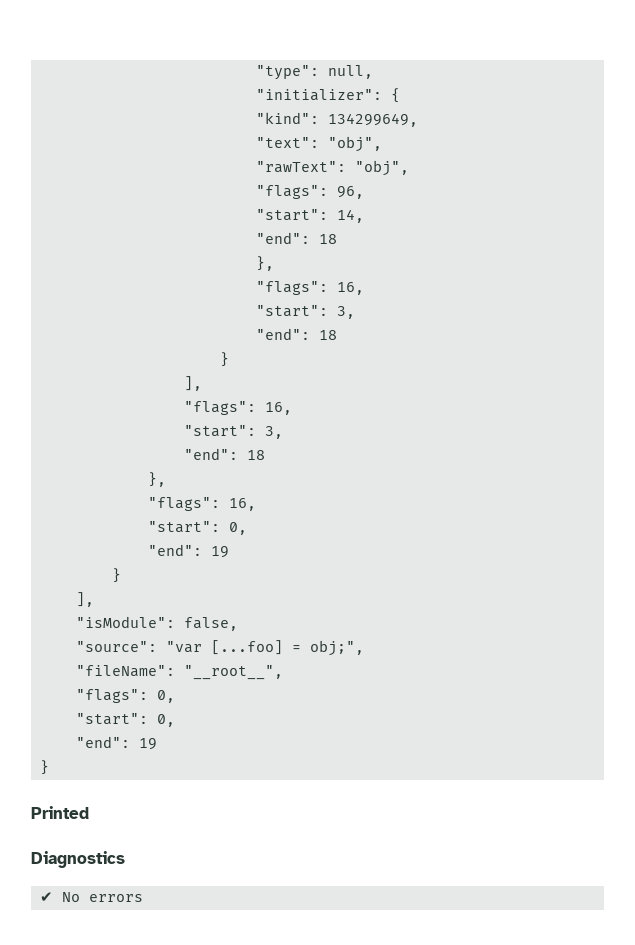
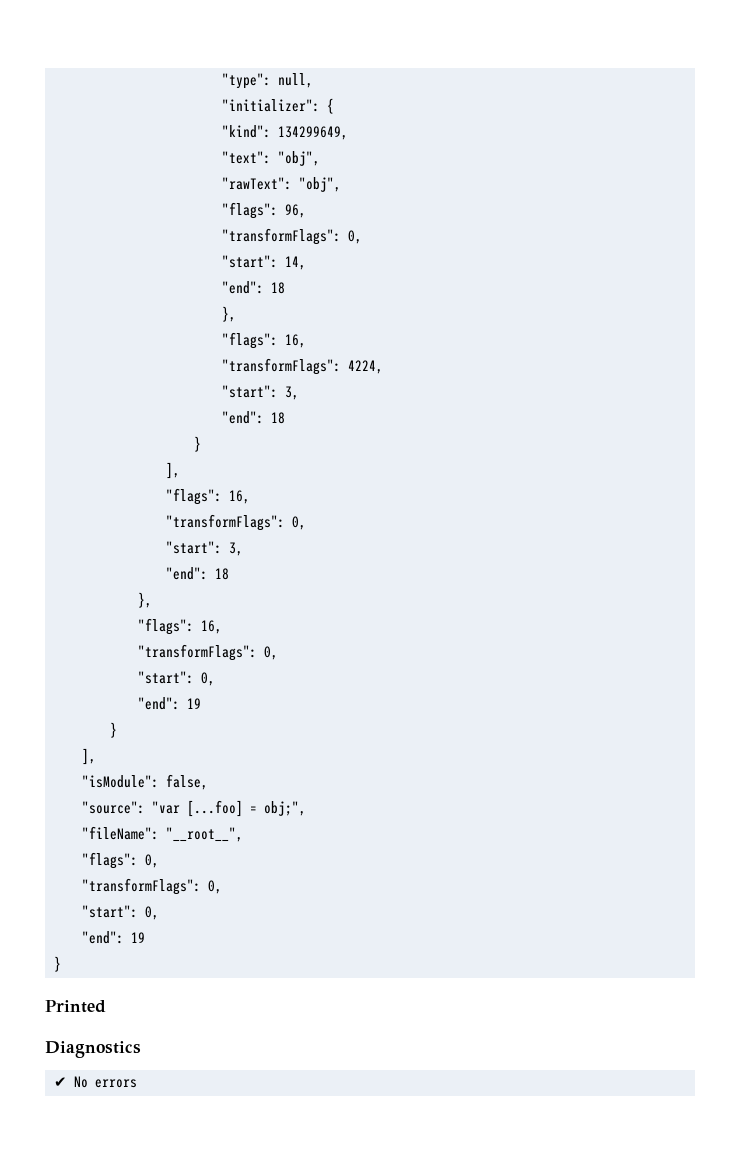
(365, 192) none -> [222,228,362,245] // "transformFlags": 0,
(365, 288) none -> [222,358,383,375] // "transformFlags": 4224,
(293, 408) none -> [166,514,306,531] // "transformFlags": 0,
(257, 504) none -> [138,644,278,661] // "transformFlags": 0,
(176, 696) none -> [82,878,222,895] // "transformFlags": 0,

